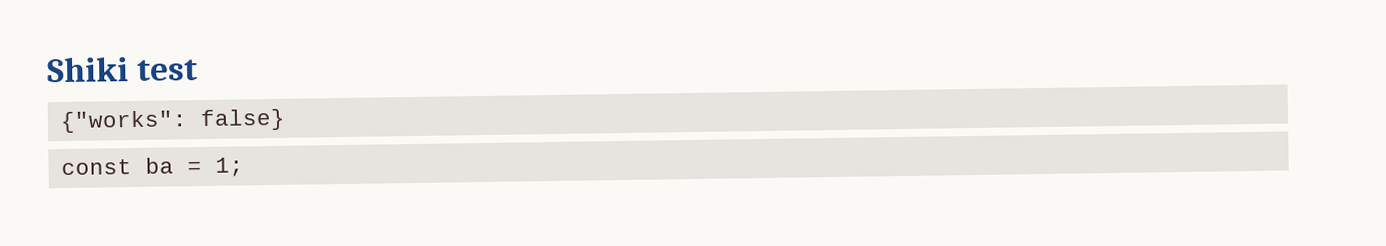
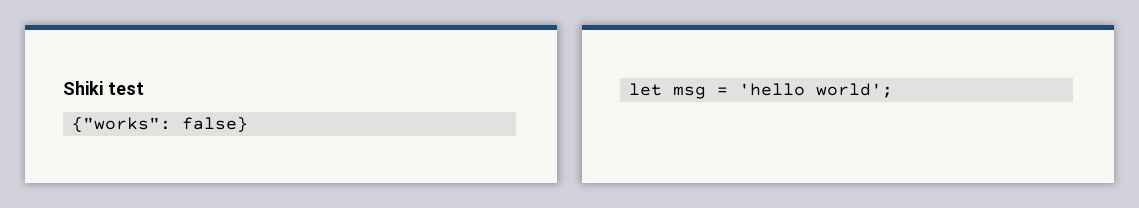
[61,157,245,177] const ba = 1; -> [629,83,893,99] let msg = 'hello world';

